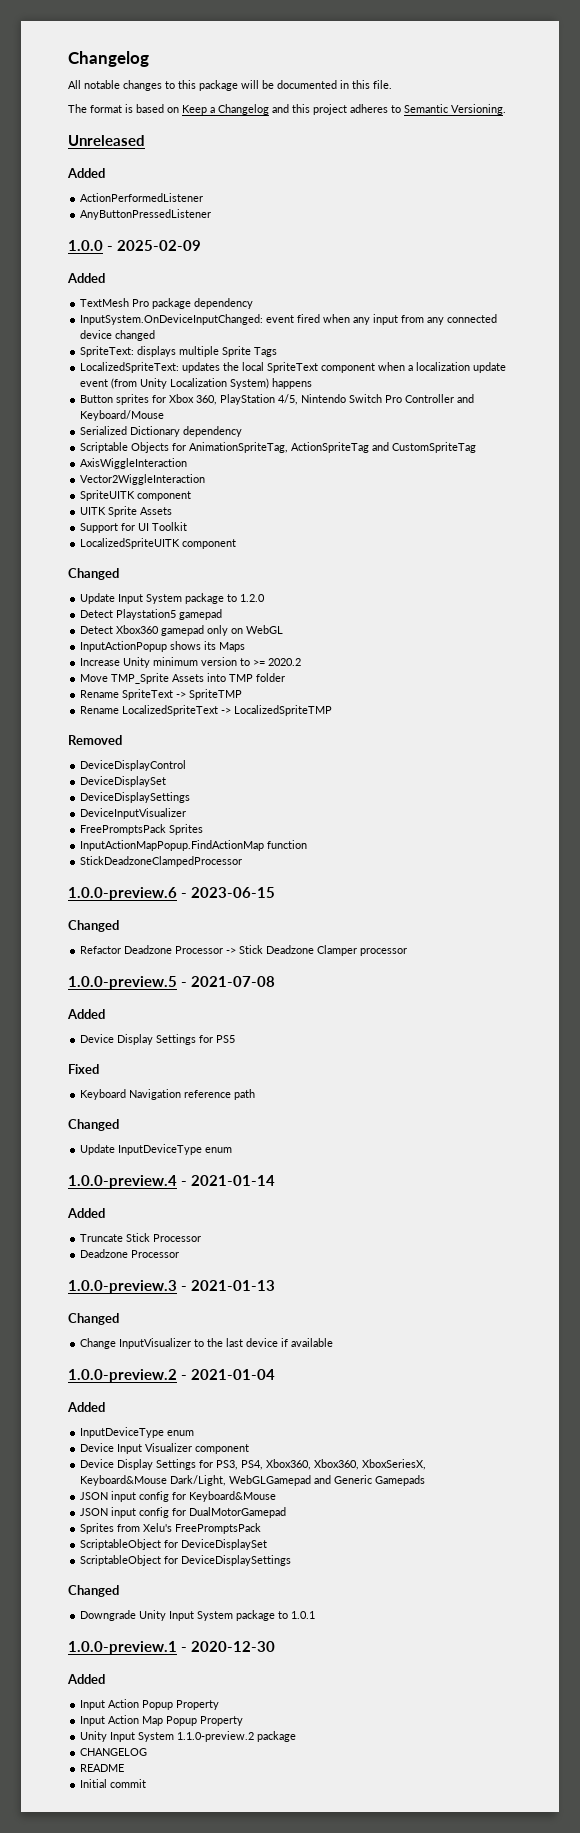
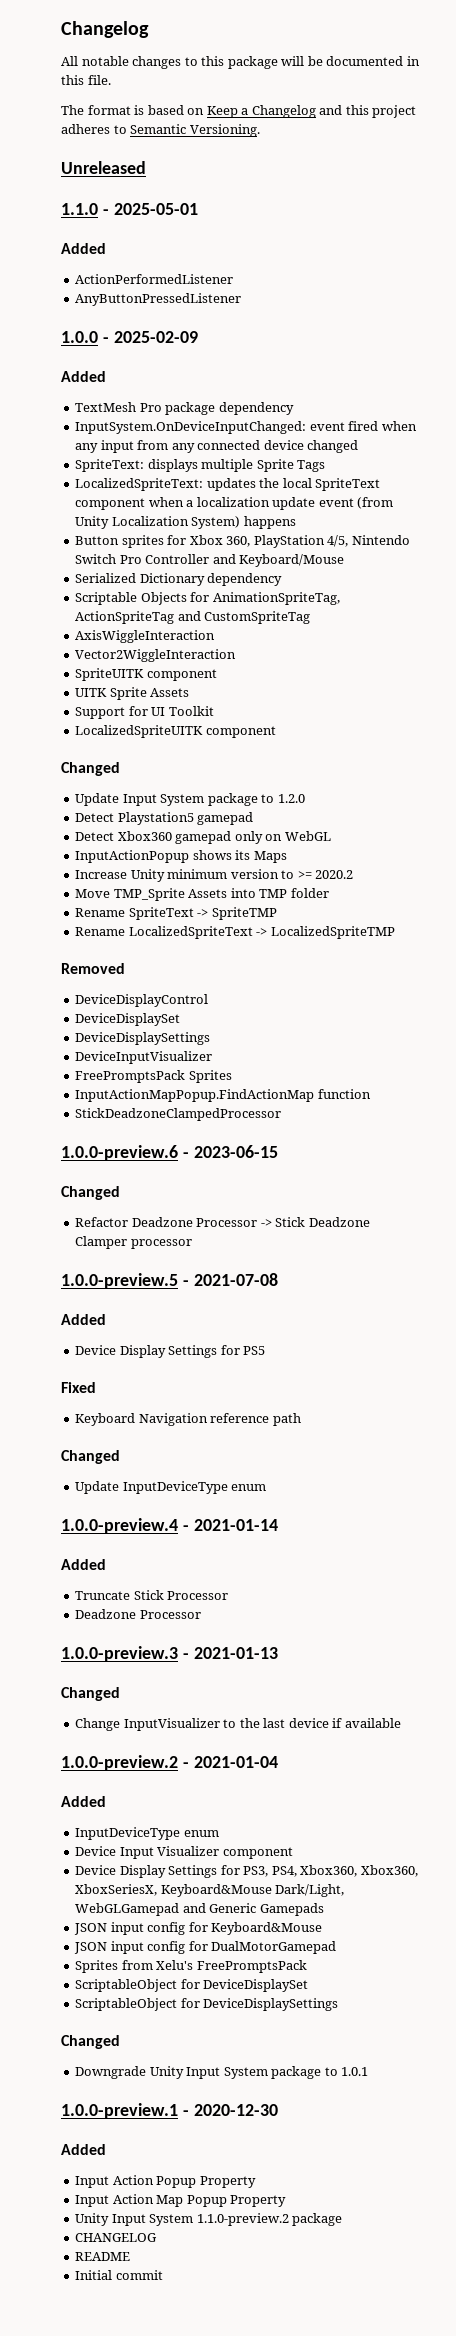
(145, 140) none -> [61,203,198,215] // 1.1.0 - 2025-05-01

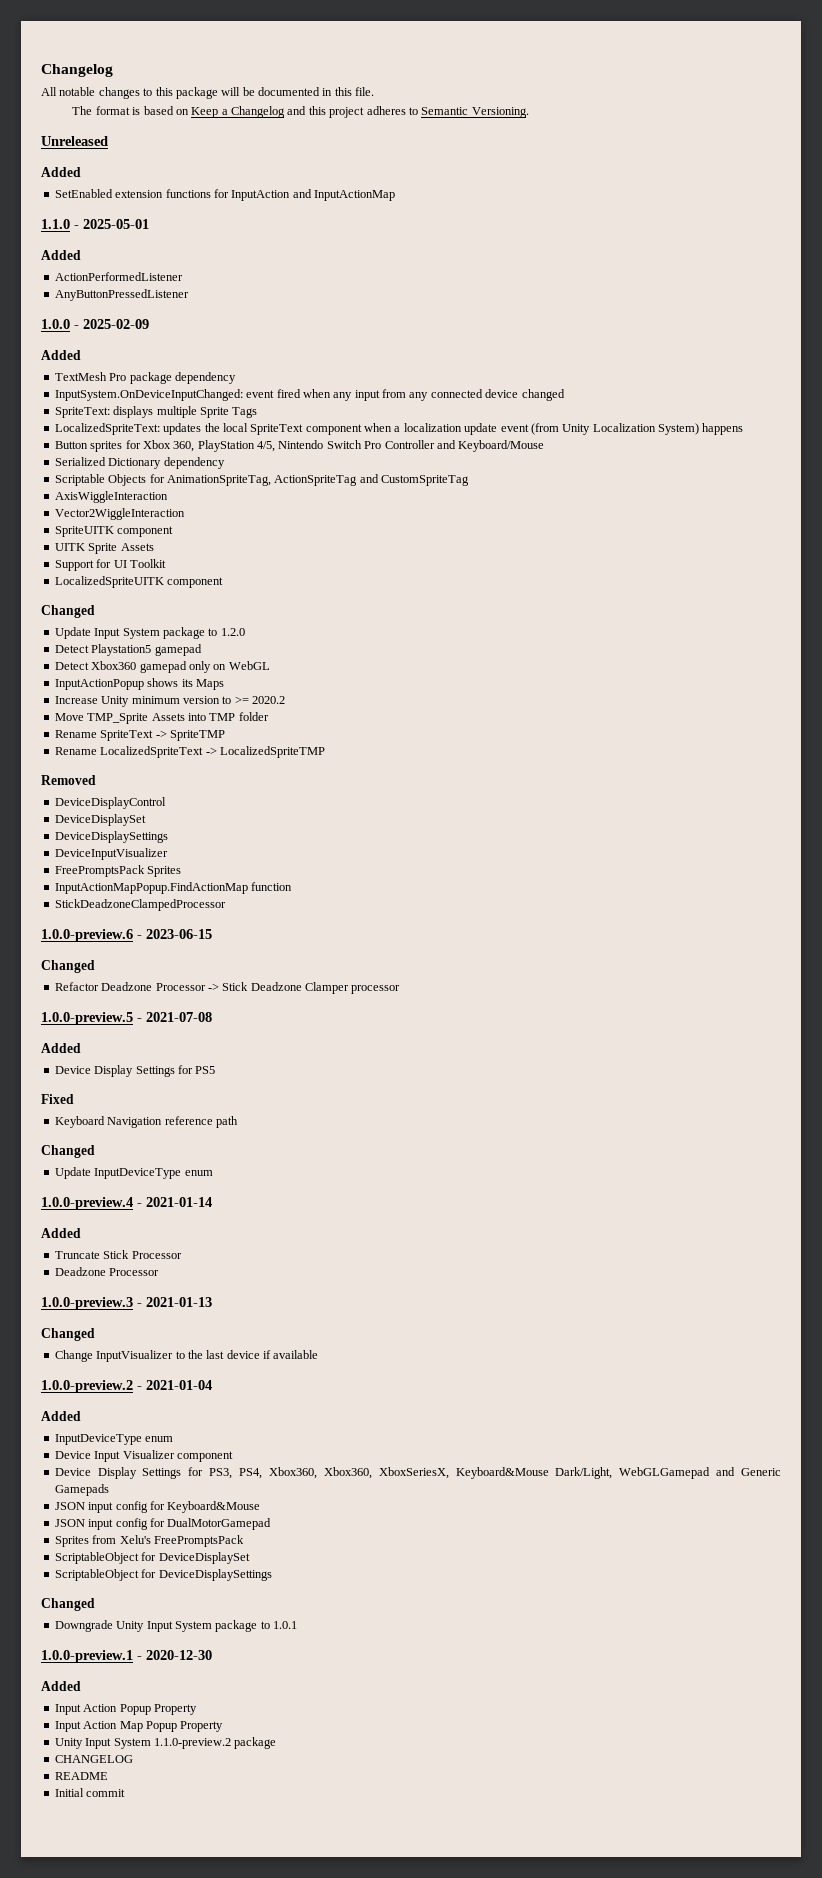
(146, 167) none -> [41,167,81,177] [54,189,395,201] // Added // SetEnabled extension functions for InputAction and InputActionMap

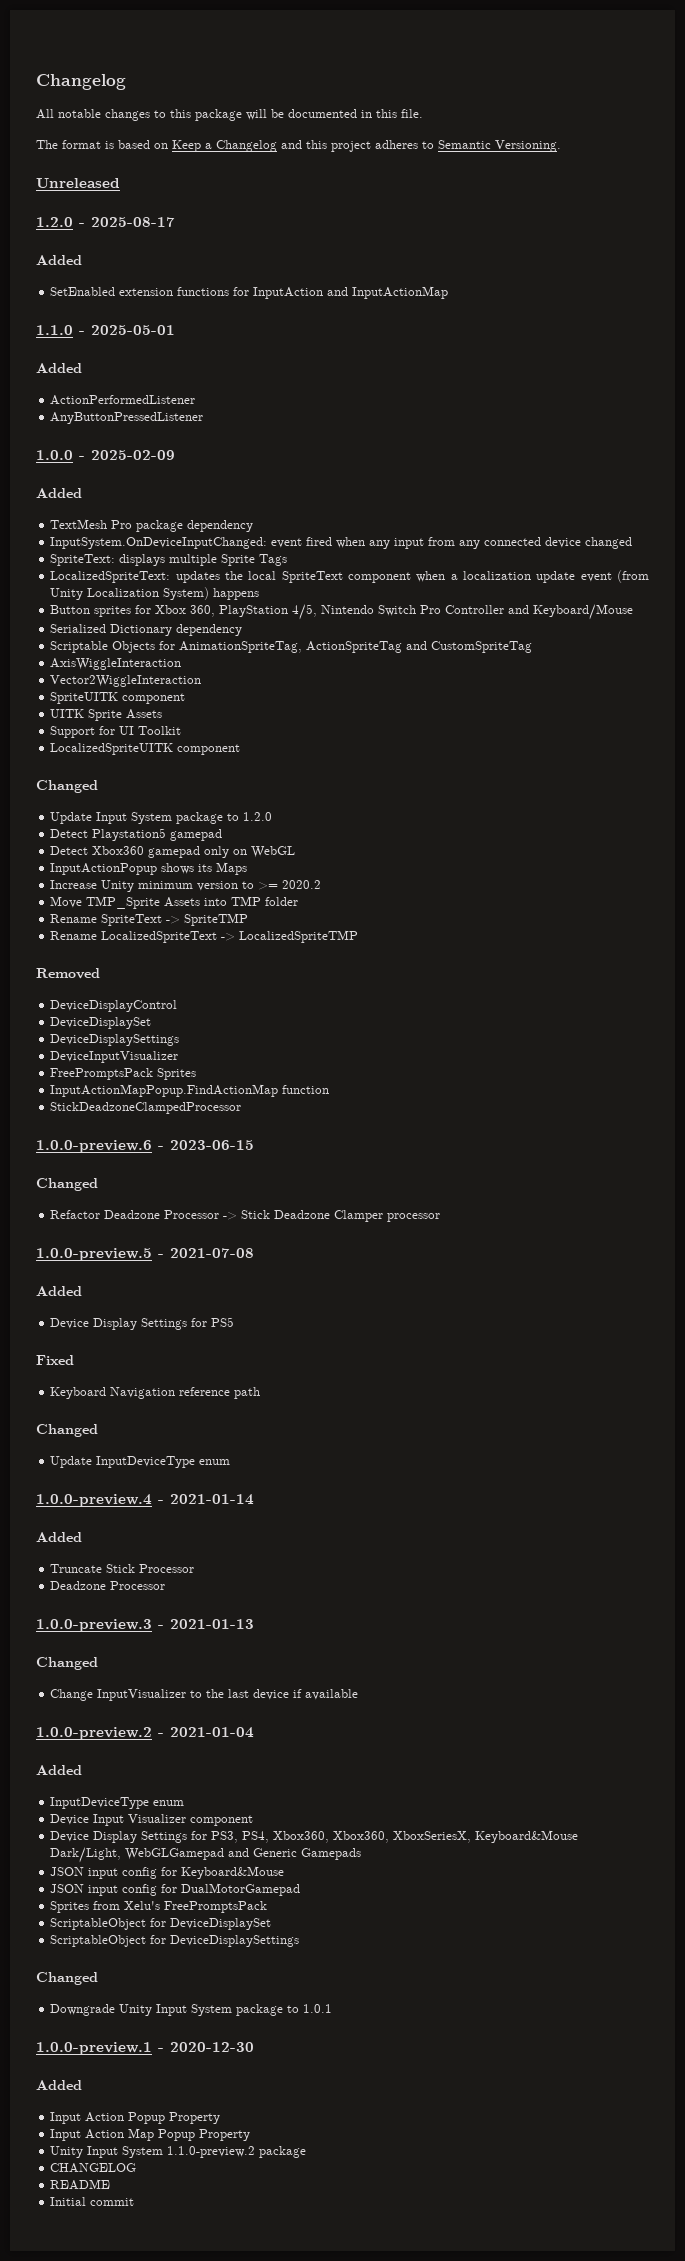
(108, 141) none -> [36,217,175,227] // 1.2.0 - 2025-08-17

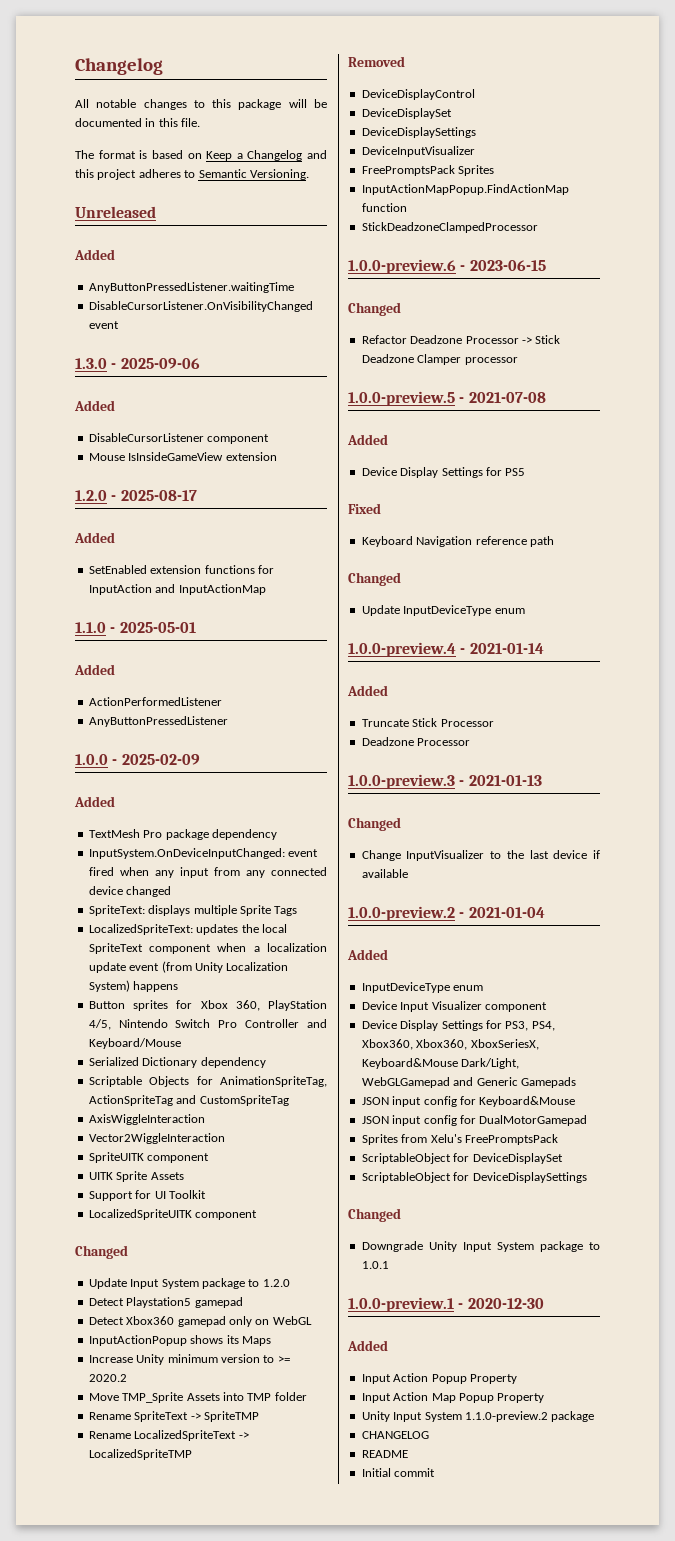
(120, 183) none -> [74,249,115,260] [88,282,294,293] [88,301,313,312] [88,321,119,329] [75,358,200,369] [74,400,115,411] [88,433,270,444] [88,452,277,461] // Added // AnyButtonPressedListener.waitingTime // DisableCursorListener.OnVisibilityChanged event // 1.3.0 - 2025-09-06 // Added // DisableCursorListener component // Mouse IsInsideGameView extension

